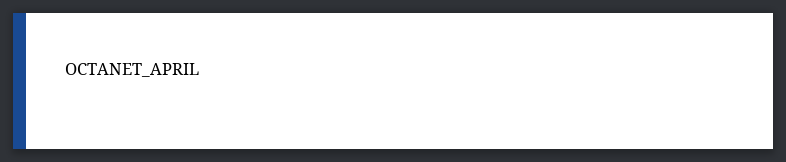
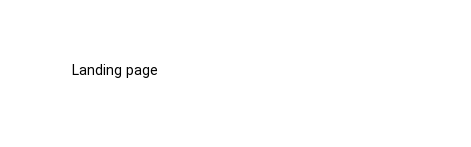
[65,63,199,77] OCTANET_APRIL -> [72,64,158,78] Landing page

